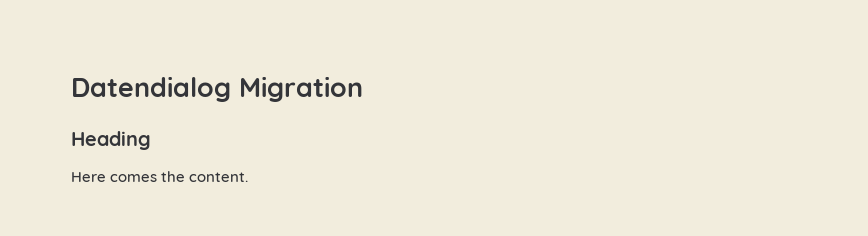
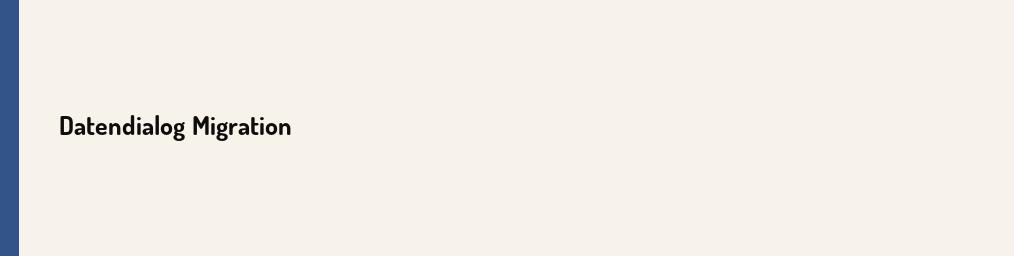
[71,131,151,150] [71,171,249,182] // Heading // Here comes the content. -> (293, 128) none

